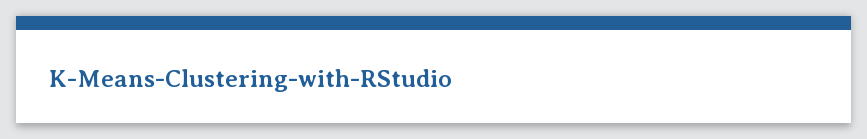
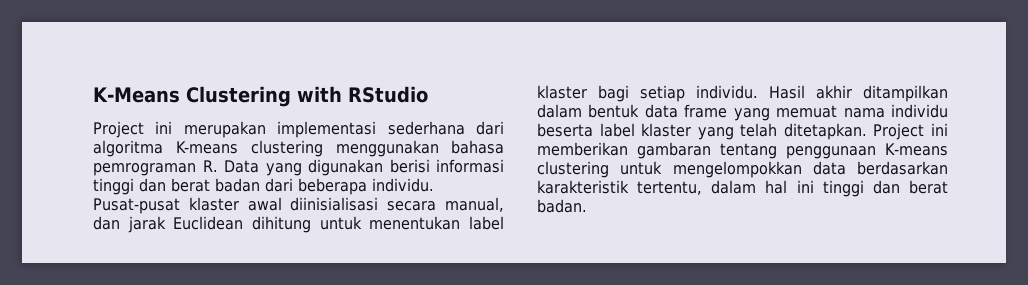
[49,69,452,92] K-Means-Clustering-with-RStudio -> [93,86,428,107] [93,121,504,138] [93,140,504,157] [93,159,504,176] [93,178,434,195] [93,197,505,214] [93,216,504,233] [537,85,948,102] [537,104,948,121] [537,123,948,140] [537,142,949,159] [537,161,948,178] [537,180,948,197] [537,199,587,213] K-Means Clustering with RStudio // Project ini merupakan implementasi sederhana dari algoritma K-means clustering menggunakan bahasa pemrograman R. Data yang digunakan berisi informasi tinggi dan berat badan dari beberapa individu. Pusat-pusat klaster awal diinisialisasi secara manual, dan jarak Euclidean dihitung untuk menentukan label klaster bagi setiap individu. Hasil akhir ditampilkan dalam bentuk data frame yang memuat nama individu beserta label klaster yang telah ditetapkan. Project ini memberikan gambaran tentang penggunaan K-means clustering untuk mengelompokkan data berdasarkan karakteristik tertentu, dalam hal ini tinggi dan berat badan.

